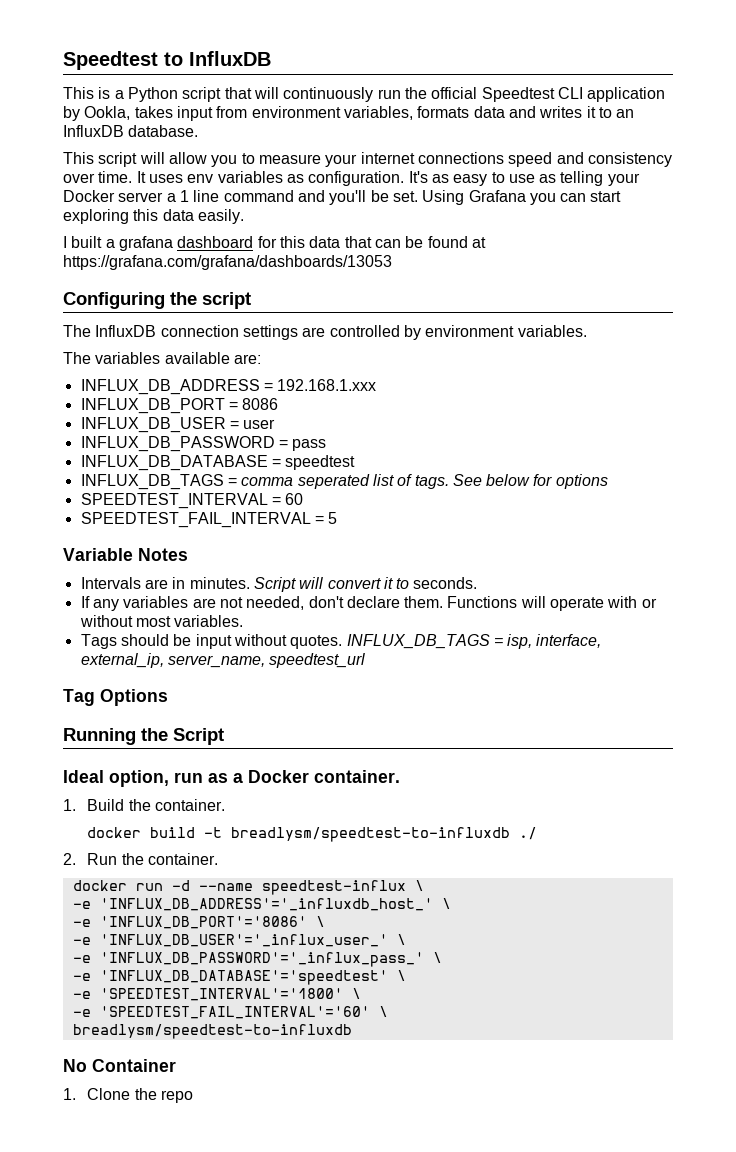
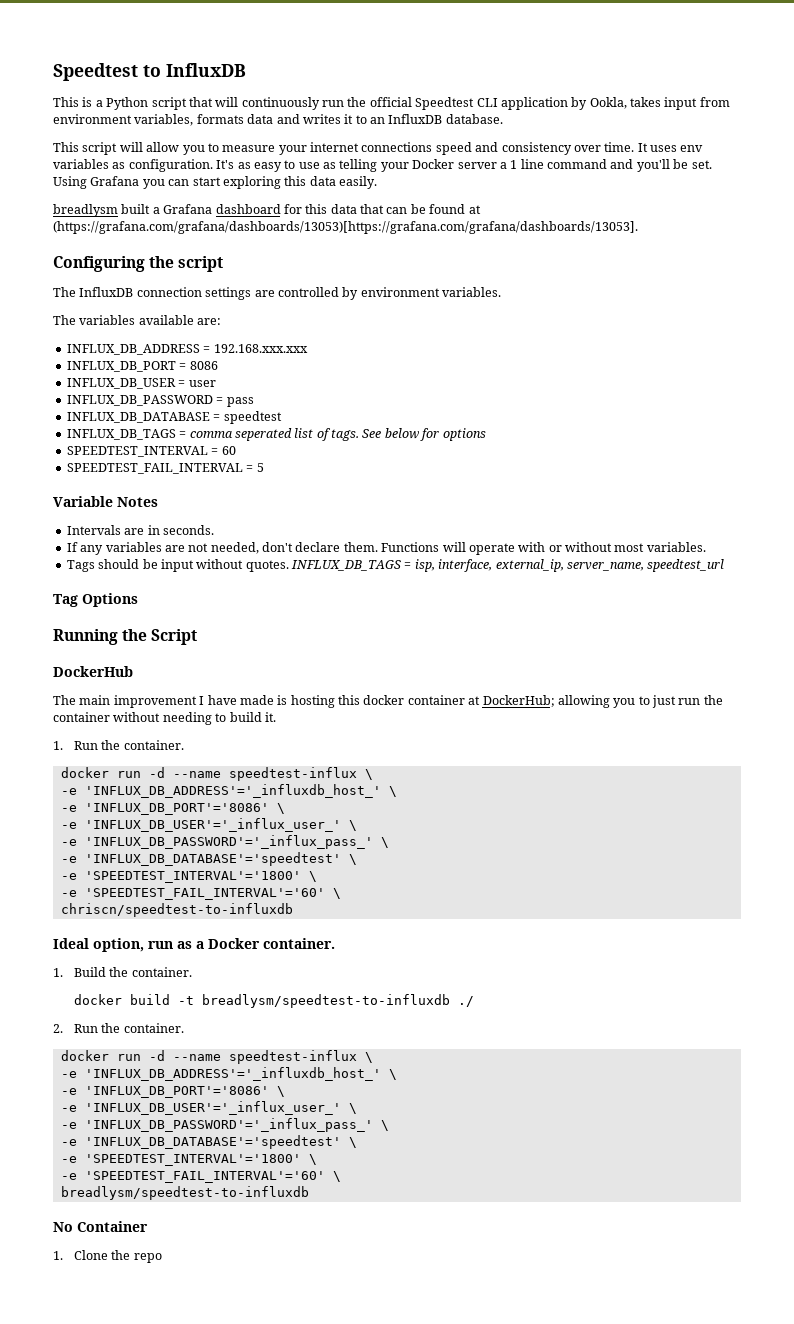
[63,236,67,248] I -> [53,204,118,217] breadlysm
[118,236,173,251] grafana -> [163,204,213,214] Grafana
[63,255,392,270] https://grafana.com/grafana/dashboards/13053 -> [53,221,638,234] (https://grafana.com/grafana/dashboards/13053)[https://grafana.com/grafana/dashboards/13053].
[277,379,377,391] 192.168.1.xxx -> [213,344,308,353] 192.168.xxx.xxx
[189,577,410,592] minutes. Script will convert it to -> (160, 530) none
(224, 736) none -> [53,666,133,677] [53,695,723,708] [53,712,276,725] [53,740,184,750] [60,767,373,781] [60,784,397,798] [60,803,285,815] [60,818,357,832] [60,835,389,849] [60,852,357,866] [60,871,317,883] [60,888,341,900] [60,903,293,917] // DockerHub // The main improvement I have made is hosting this docker container at DockerHub; allowing you to just run the container without needing to build it. // 1. Run the container. // docker run -d --name speedtest-influx \ // -e 'INFLUX_DB_ADDRESS'='_influxdb_host_' \ // -e 'INFLUX_DB_PORT'='8086' \ // -e 'INFLUX_DB_USER'='_influx_user_' \ // -e 'INFLUX_DB_PASSWORD'='_influx_pass_' \ // -e 'INFLUX_DB_DATABASE'='speedtest' \ // -e 'SPEEDTEST_INTERVAL'='1800' \ // -e 'SPEEDTEST_FAIL_INTERVAL'='60' \ // chriscn/speedtest-to-influxdb

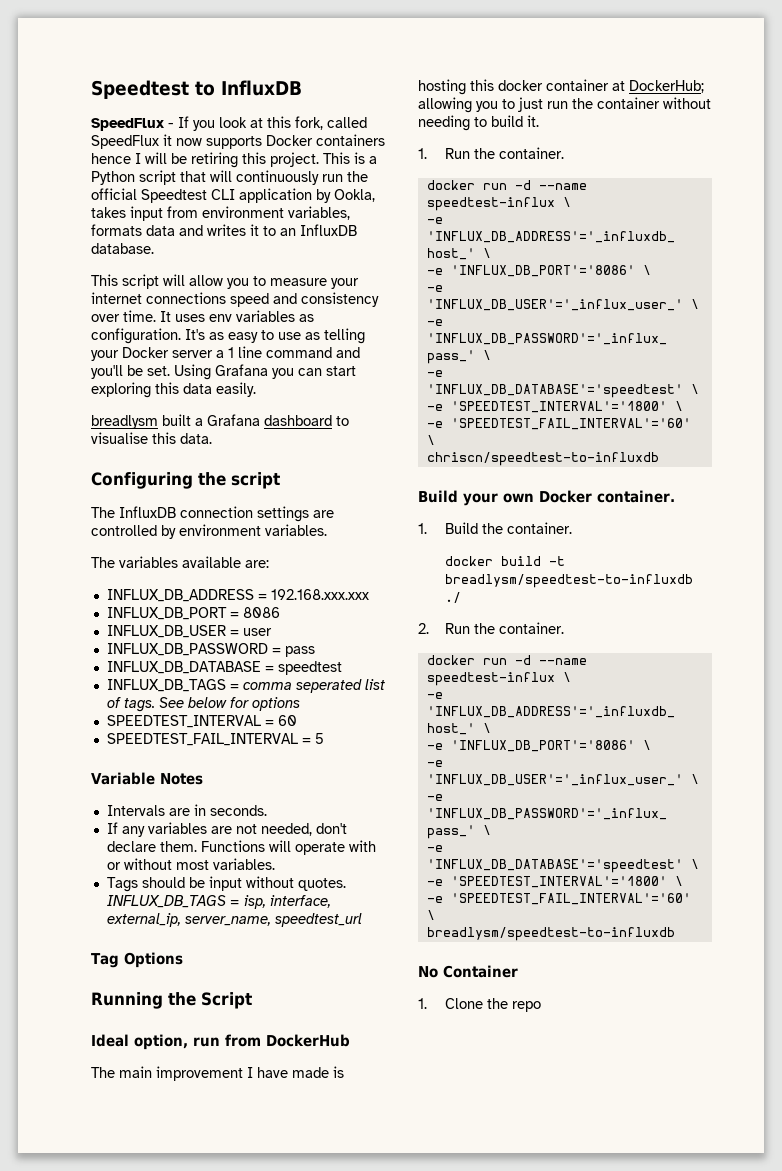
(246, 70) none -> [91,116,367,131] [91,134,385,149] [91,152,319,168] SpeedFlux - If you look at this fork, called SpeedFlux it now supports Docker containers hence I will be retiring this project.
[283,204,481,214] [53,221,638,234] for this data that can be found at (https://grafana.com/grafana/dashboards/13053)[https://grafana.com/grafana/dashboards/13053]. -> [336,416,349,426] [91,432,212,444] to visualise this data.
(198, 637) none -> [91,1034,261,1050] Ideal option, run from
[53,938,204,952] Ideal option, run as a -> [418,490,534,506] Build your own

